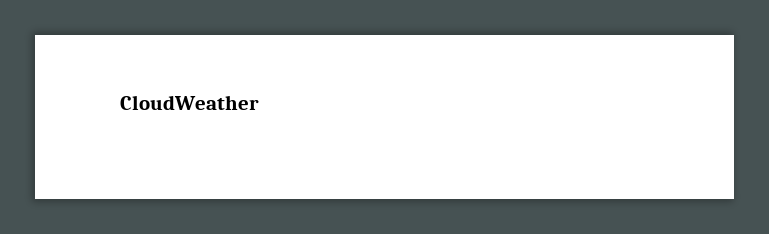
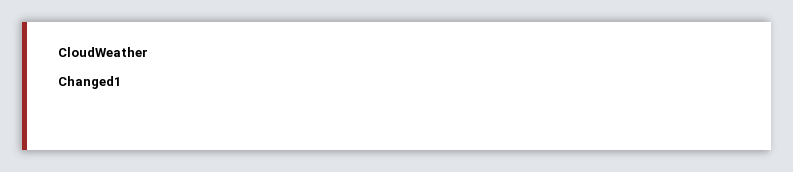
(259, 102) none -> [58,76,121,89] // Changed1

